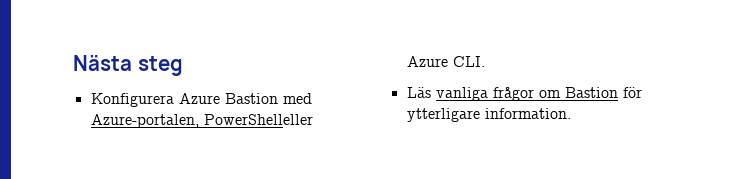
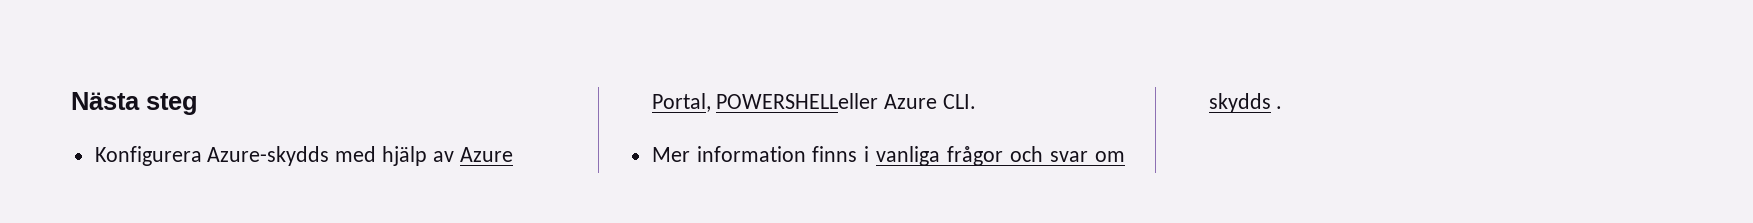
[178,93,312,104] [90,114,313,128] [406,56,485,67] [406,87,642,101] [406,108,571,122] Azure Bastion med Azure-portalen, PowerShelleller Azure CLI. // Läs vanliga frågor om Bastion för ytterligare information. -> [207,146,513,166] [651,93,977,112] [651,146,1125,166] [1208,93,1283,113] Azure-skydds med hjälp av Azure Portal, POWERSHELLeller Azure CLI. // Mer information finns i vanliga frågor och svar om skydds .

